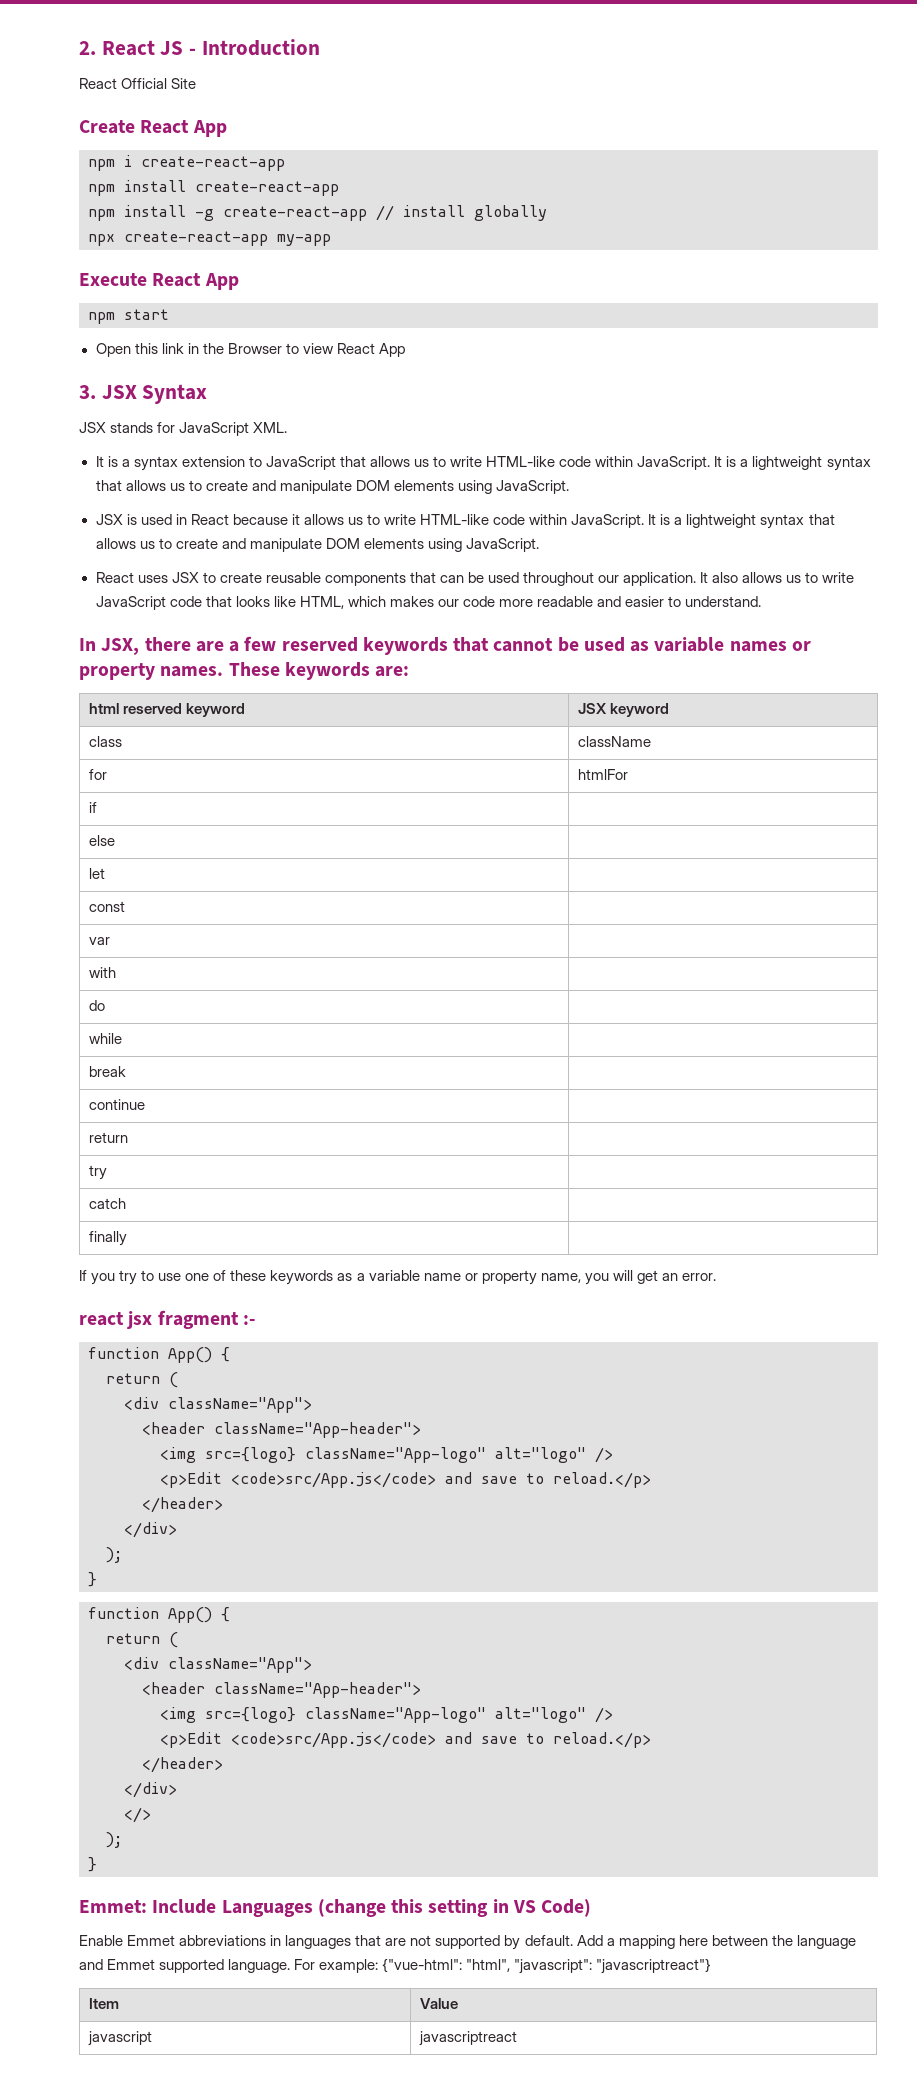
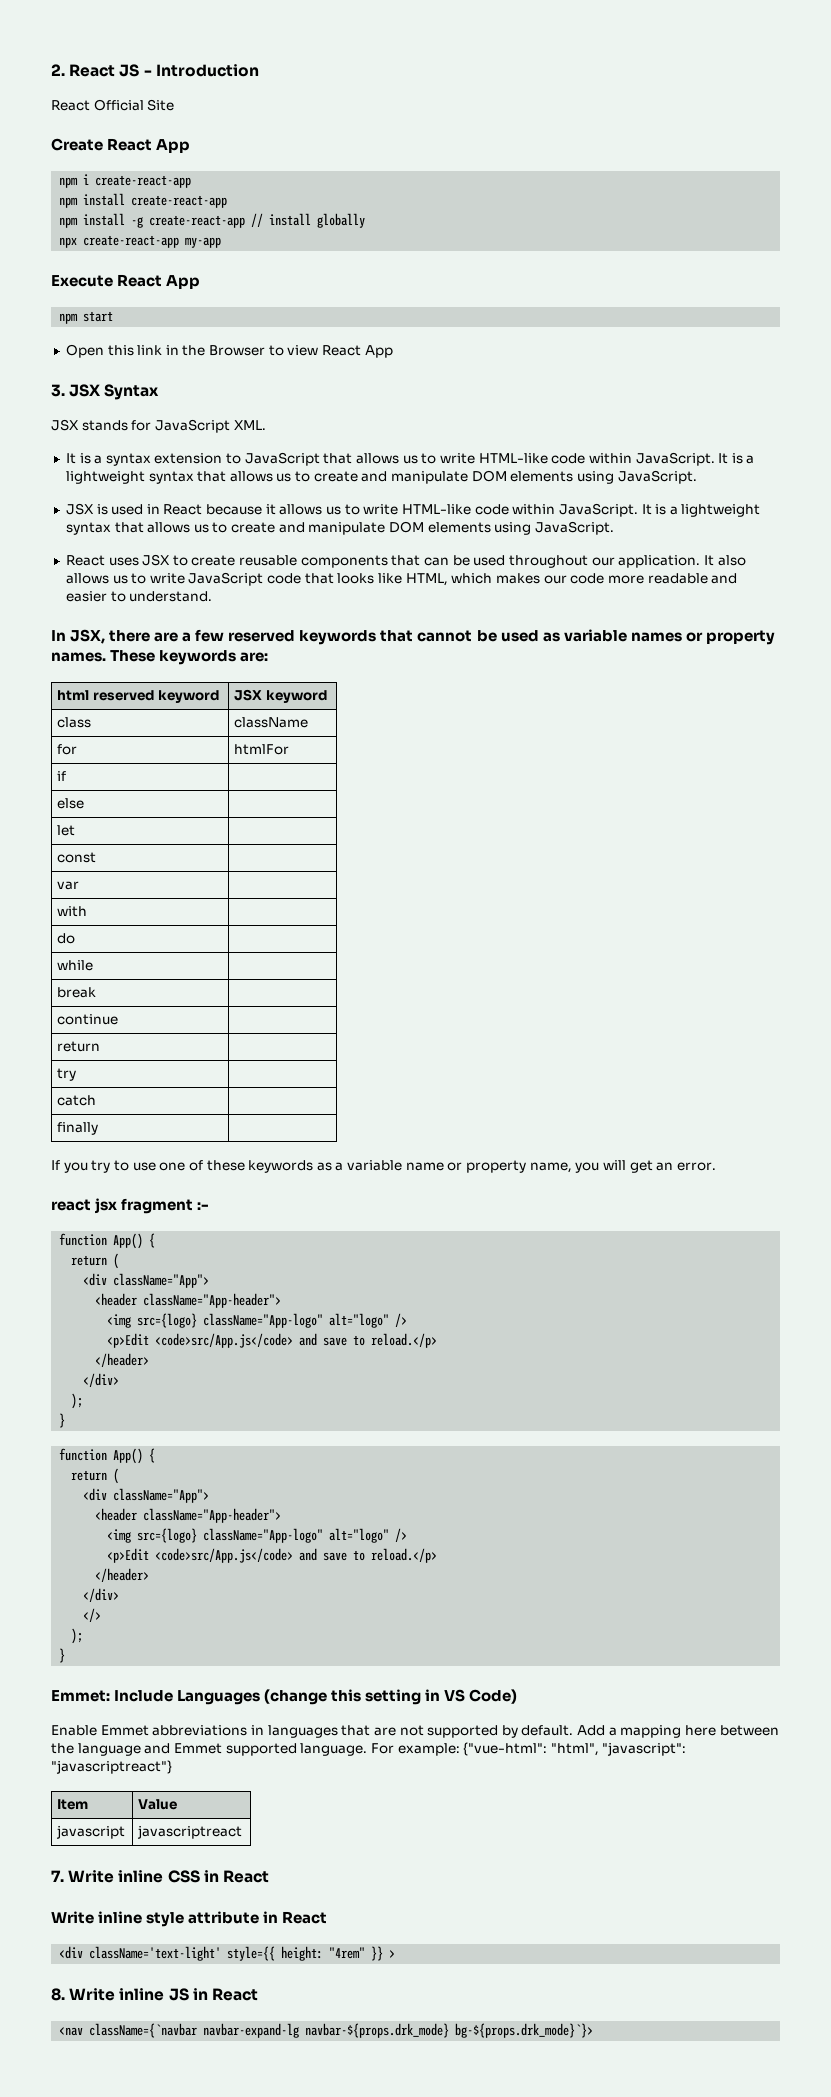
(517, 2038) none -> [51,1870,269,1883] [51,1911,328,1927] [59,1946,396,1961] [51,1988,258,2001] [59,2023,594,2038] // 7. Write inline CSS in React // Write inline style attribute in React // <div className='text-light' style={{ height: "4rem" }} > // 8. Write inline JS in React // <nav className={`navbar navbar-expand-lg navbar-${props.drk_mode} bg-${props.drk_mode}`}>

